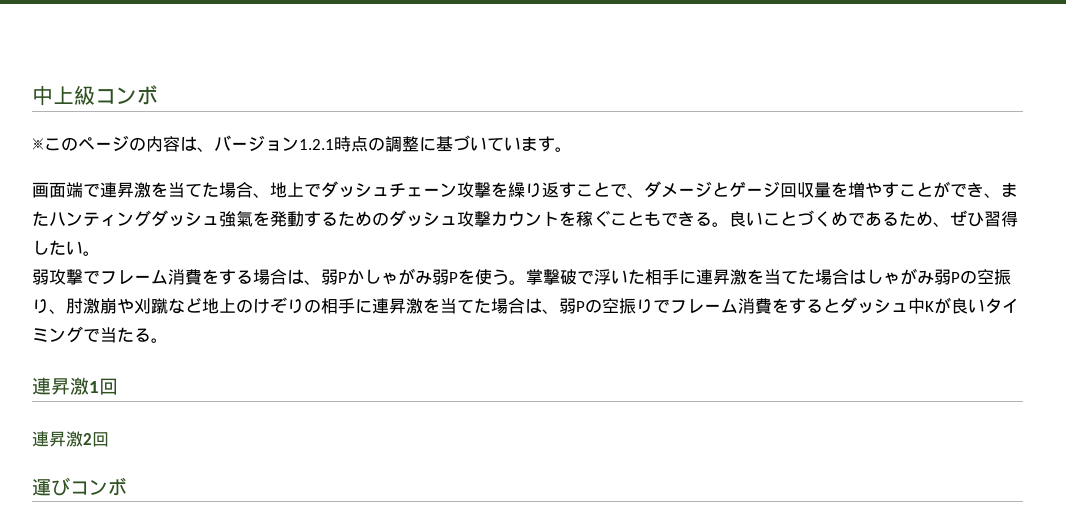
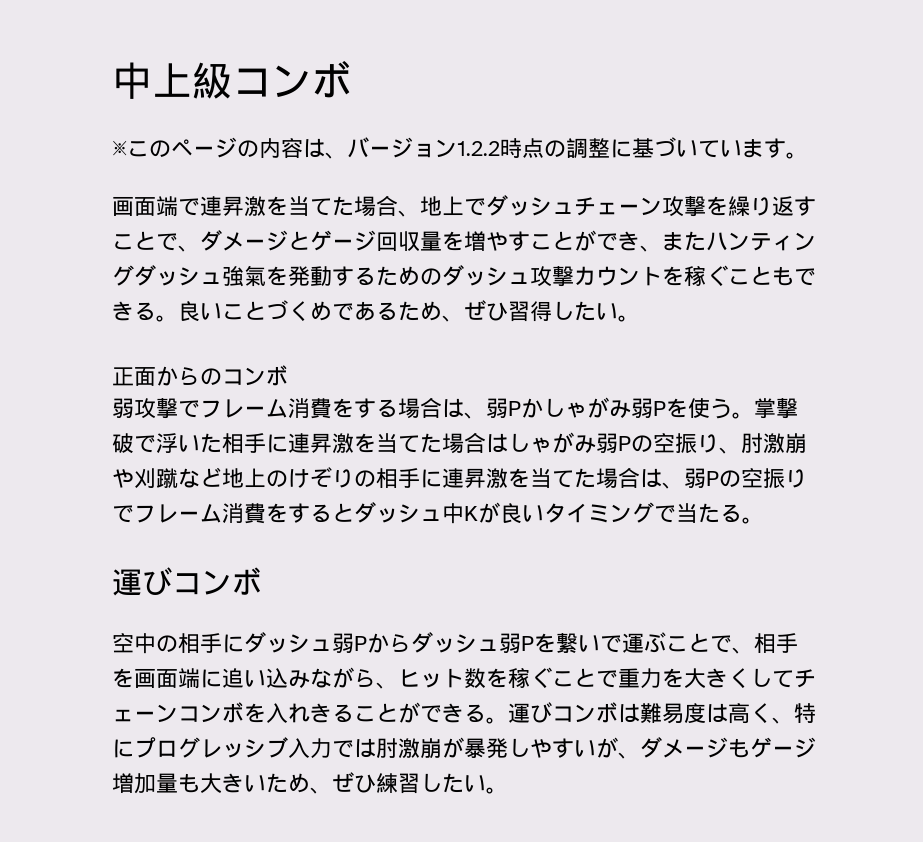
[299,139,334,150] 1.2.1 -> [457,141,500,156] 1.2.2
(100, 253) none -> [112,365,288,386] // 正面からのコンボ
[32,377,118,395] [32,431,109,447] [32,477,127,496] 連昇激1回 // 連昇激2回 // 運びコンボ -> [112,567,262,596] [112,632,798,654] [112,667,816,689] [112,702,816,724] [112,737,816,759] [112,772,508,794] 運びコンボ // 空中の相手にダッシュ弱Pからダッシュ弱Pを繋いで運ぶことで、相手を画面端に追い込みながら、ヒット数を稼ぐことで重力を大きくしてチェーンコンボを入れきることができる。運びコンボは難易度は高く、特にプログレッシブ入力では肘激崩が暴発しやすいが、ダメージもゲージ増加量も大きいため、ぜひ練習したい。

